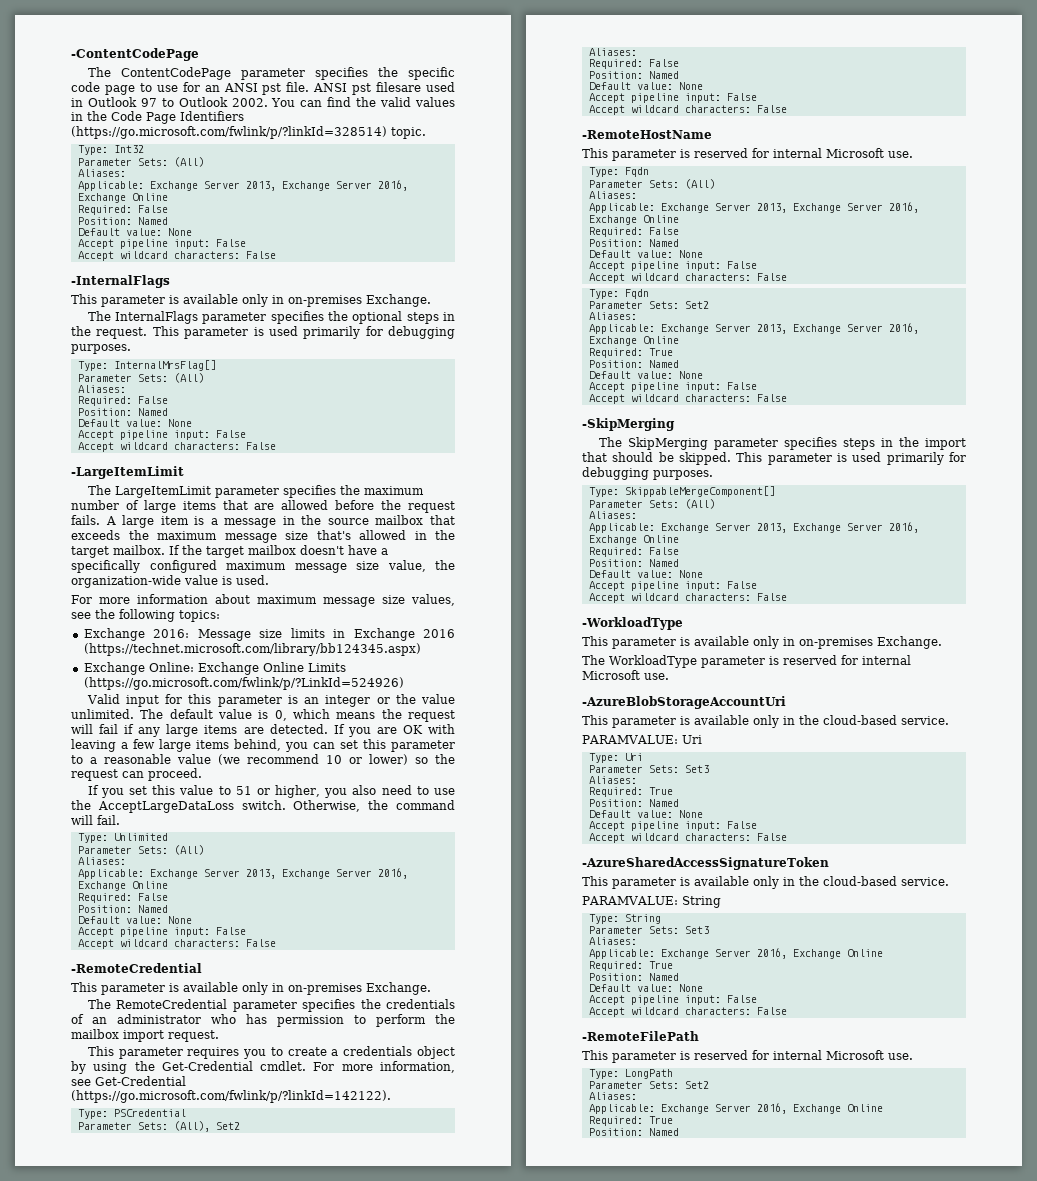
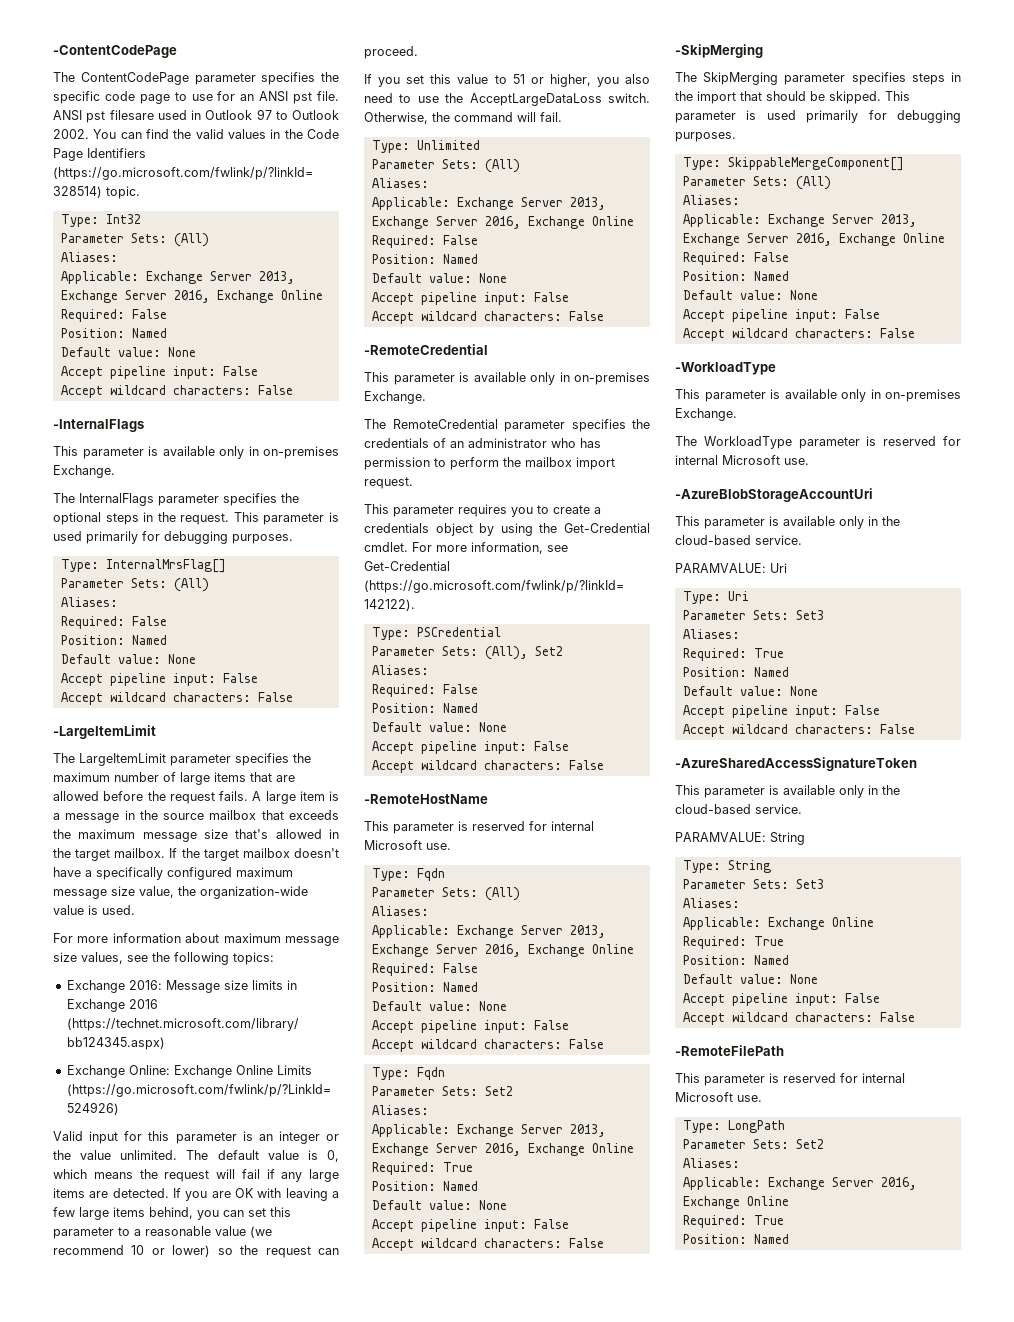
[714,948,841,959] Server 2016, Exchange -> (825, 923) none

